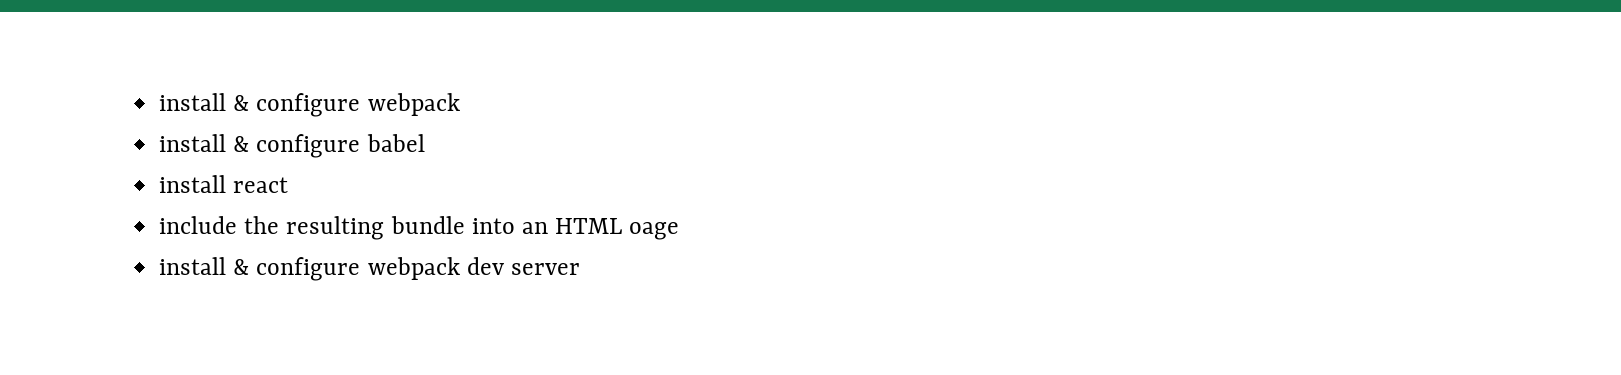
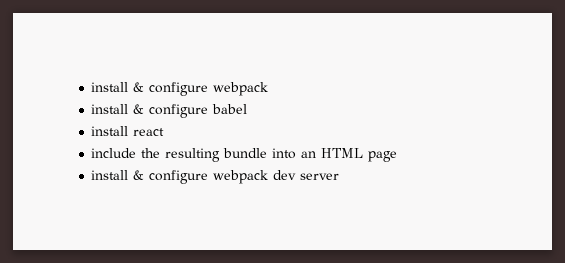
[629,222,680,240] oage -> [368,151,398,162] page

